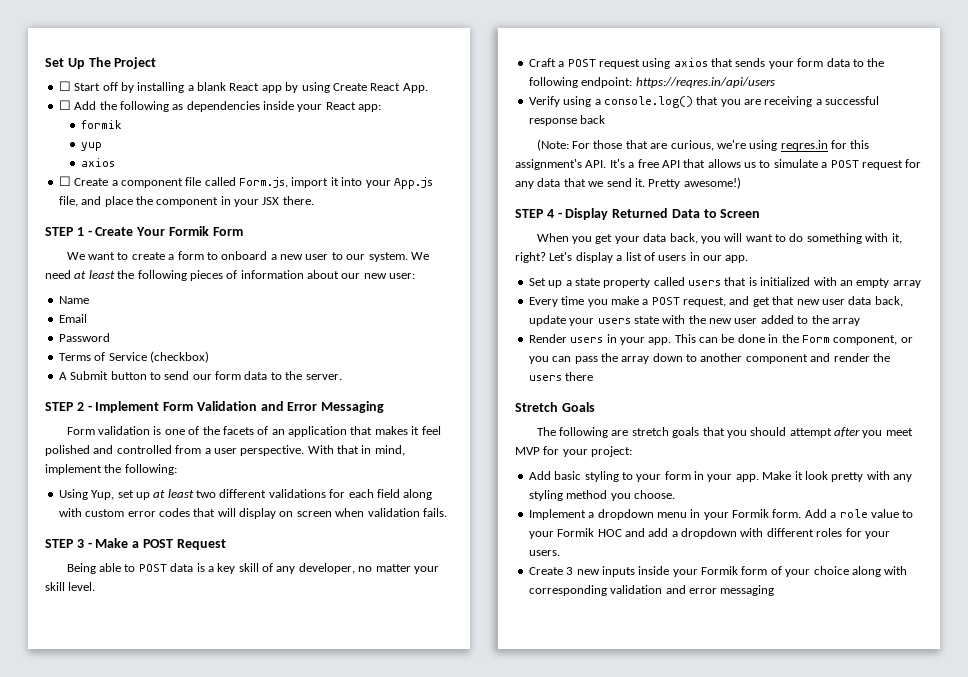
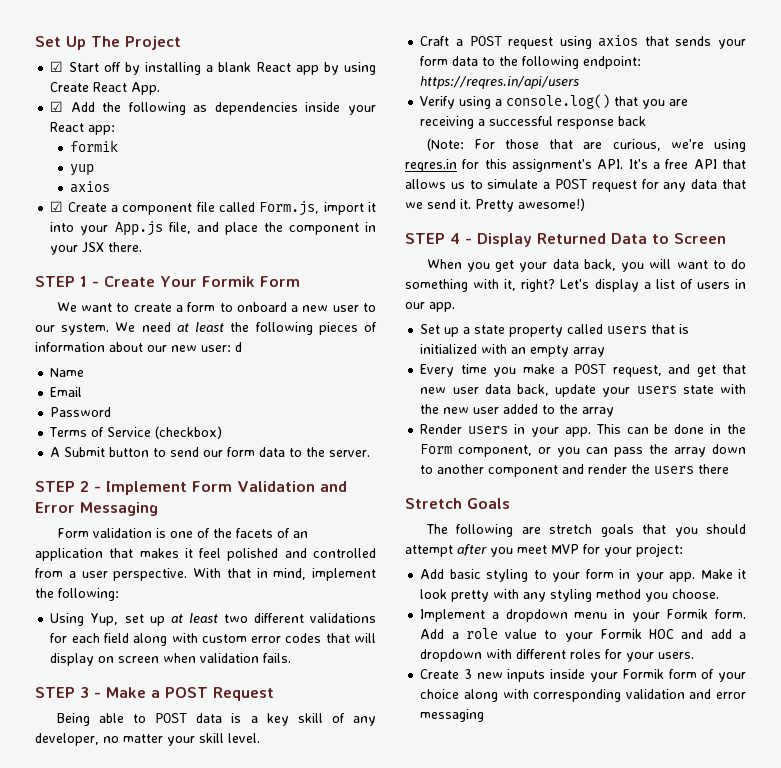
[58,81,71,91] ☐ -> [50,61,64,72] ☑
[58,100,71,110] ☐ -> [50,101,64,112] ☑
[58,176,71,186] ☐ -> [50,201,64,212] ☑
(416, 276) none -> [235,342,242,352] d

